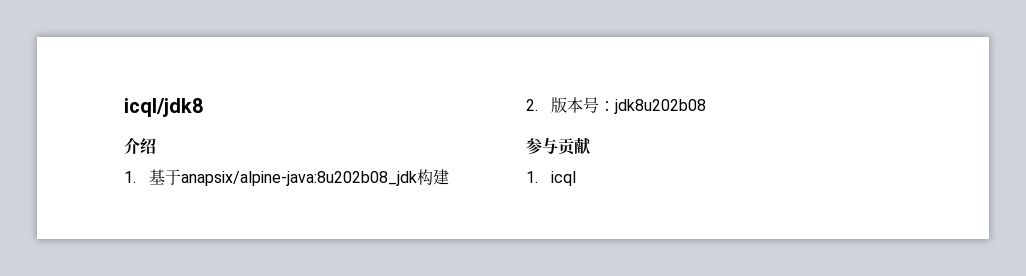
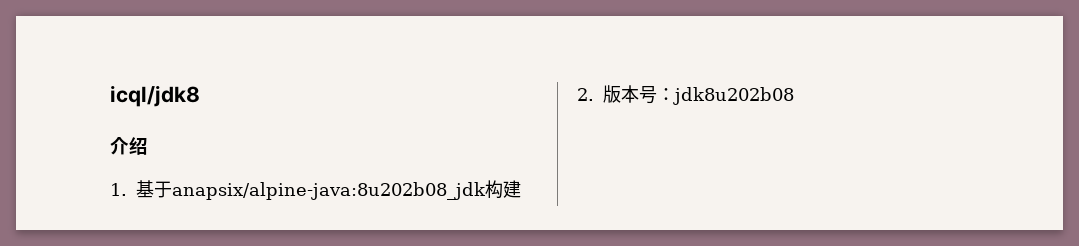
[526,137,591,156] [526,171,576,186] // 参与贡献 // 1. icql -> (794, 96) none

